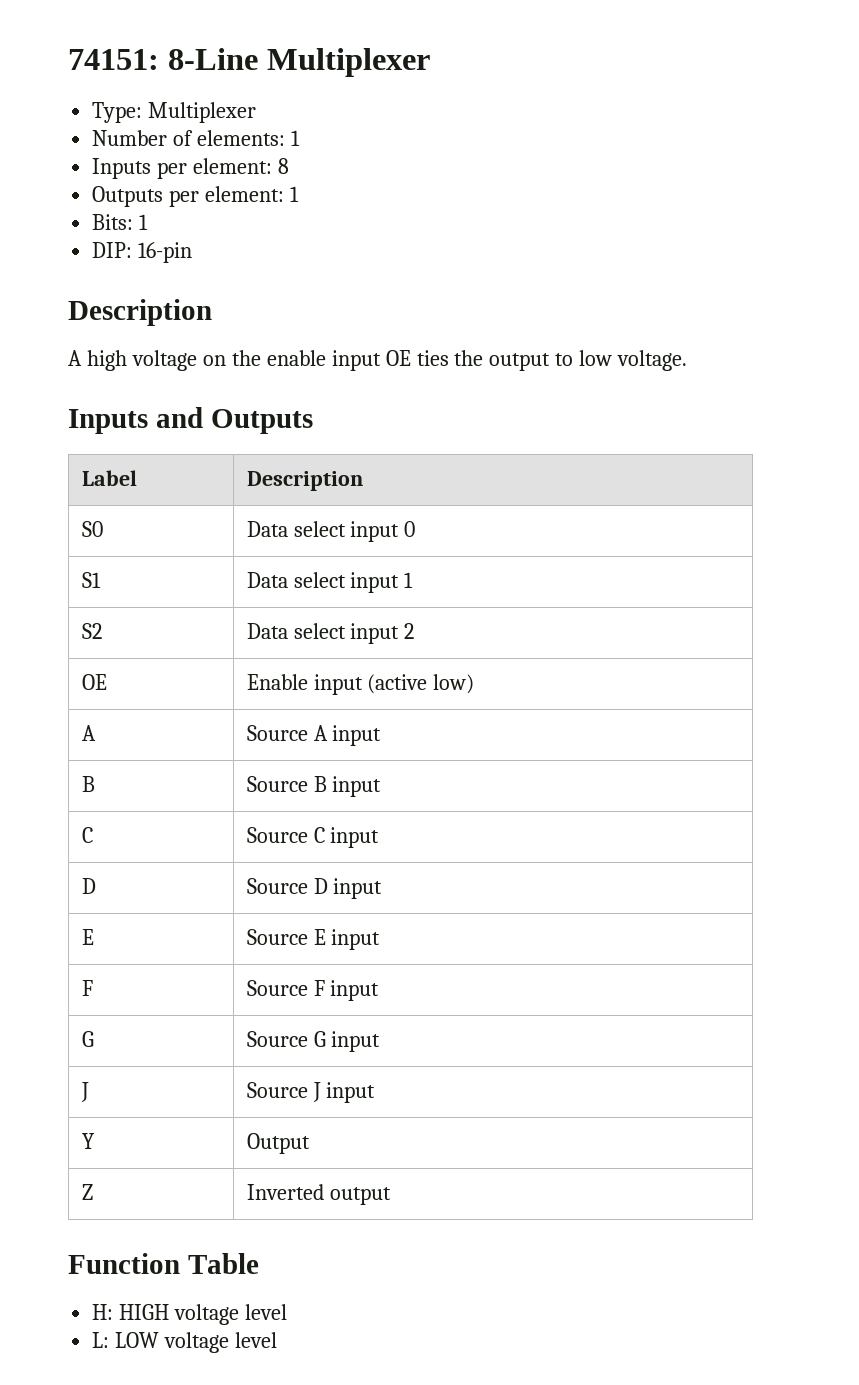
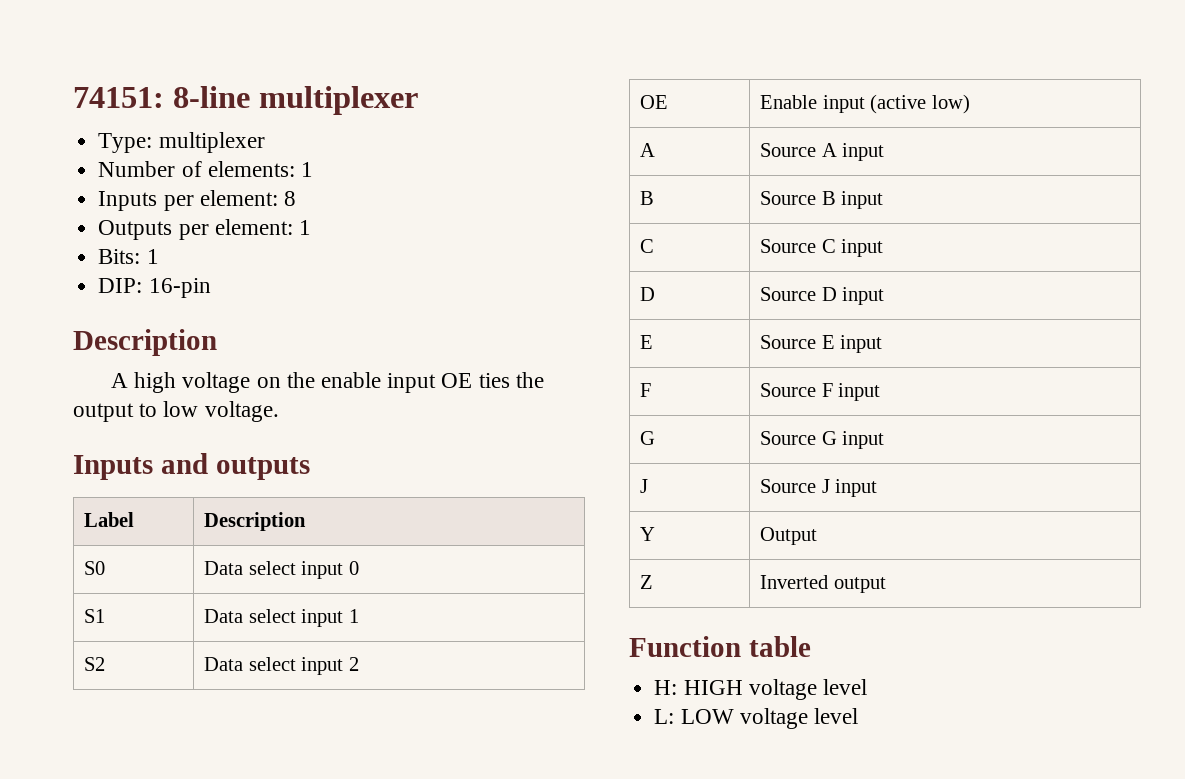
[167,48,430,77] 8-Line Multiplexer -> [172,86,418,115] 8-line multiplexer
[148,102,257,123] Multiplexer -> [158,132,265,153] multiplexer
[210,409,313,434] Outputs -> [215,457,310,480] outputs
[187,1253,259,1274] Table -> [748,636,811,657] table

